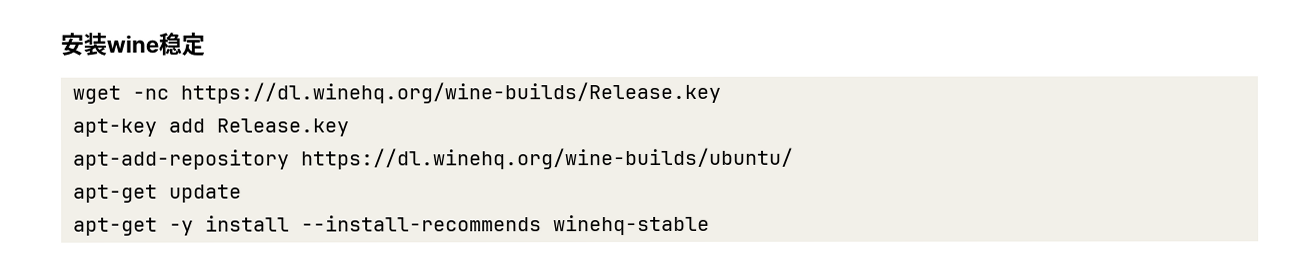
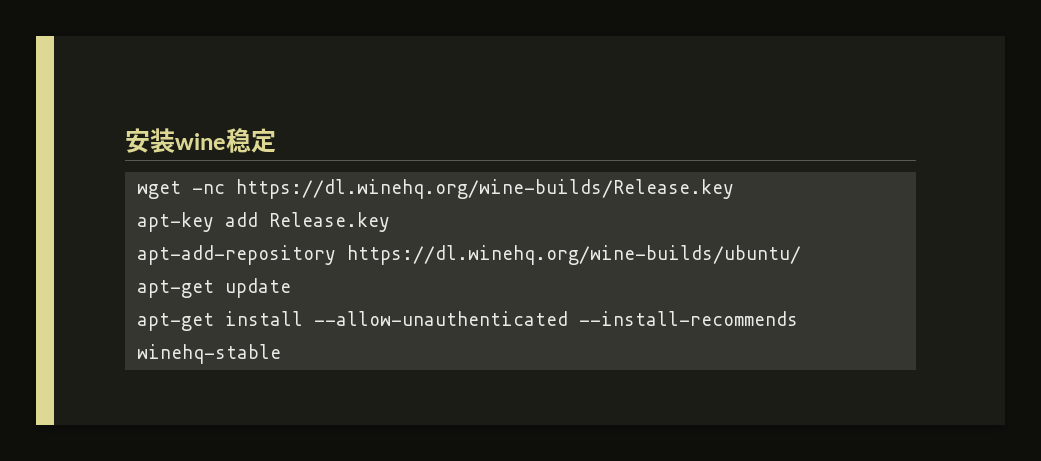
[169,215,290,236] -y install -> [225,311,568,326] install --allow-unauthenticated

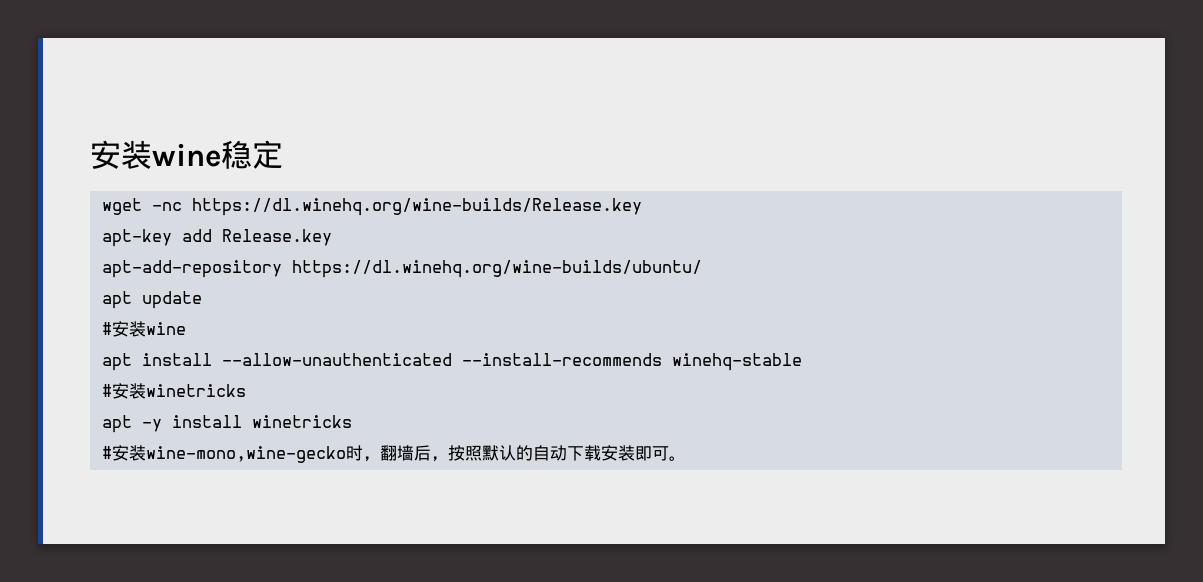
[137,280,214,298] apt-get -> [102,291,132,309] apt
[137,313,214,331] apt-get -> [102,321,186,337] [102,353,132,371] #安装wine // apt
(281, 354) none -> [102,383,246,399] [102,415,352,433] [102,445,686,463] // #安装winetricks // apt -y install winetricks // #安装wine-mono,wine-gecko时，翻墙后，按照默认的自动下载安装即可。

